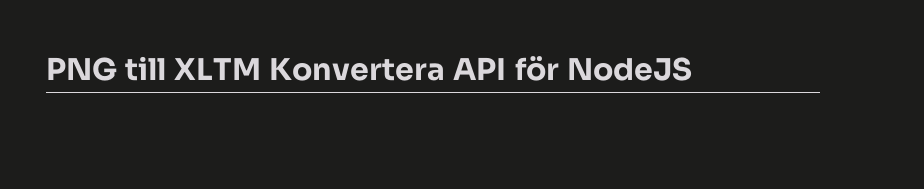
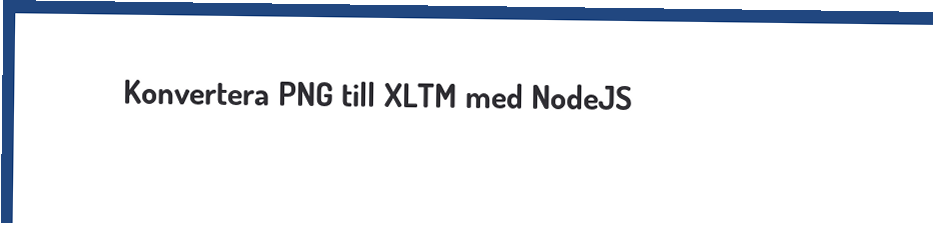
(46, 69) none -> [123,79,270,106] Konvertera
[269,56,559,81] Konvertera API för -> [464,82,524,109] med

